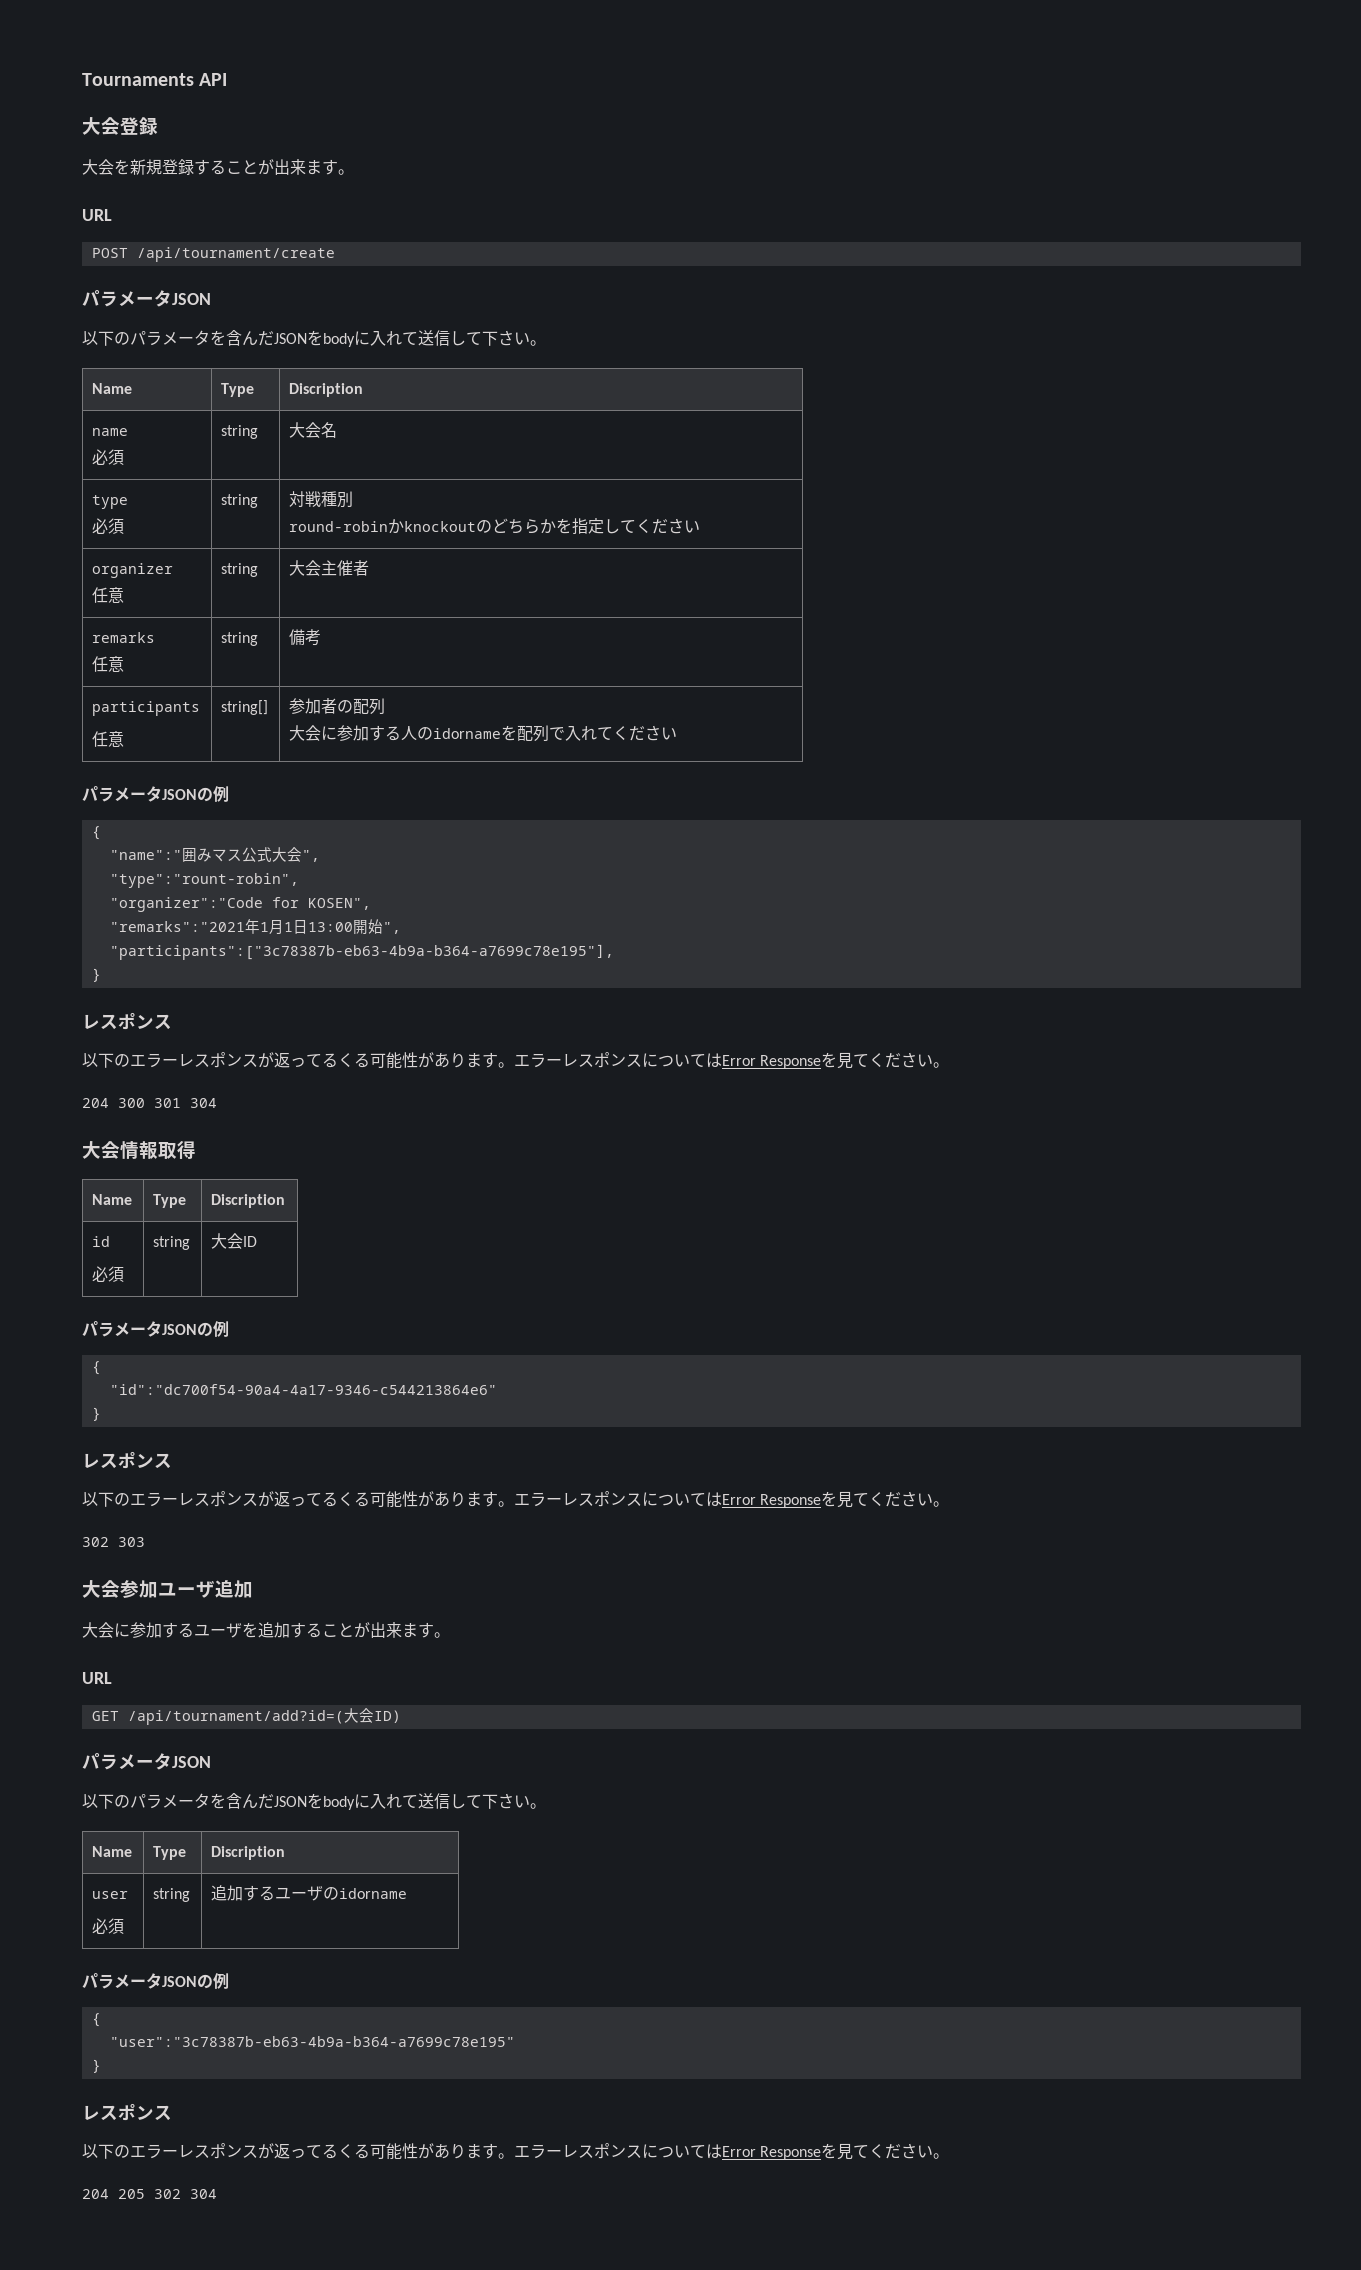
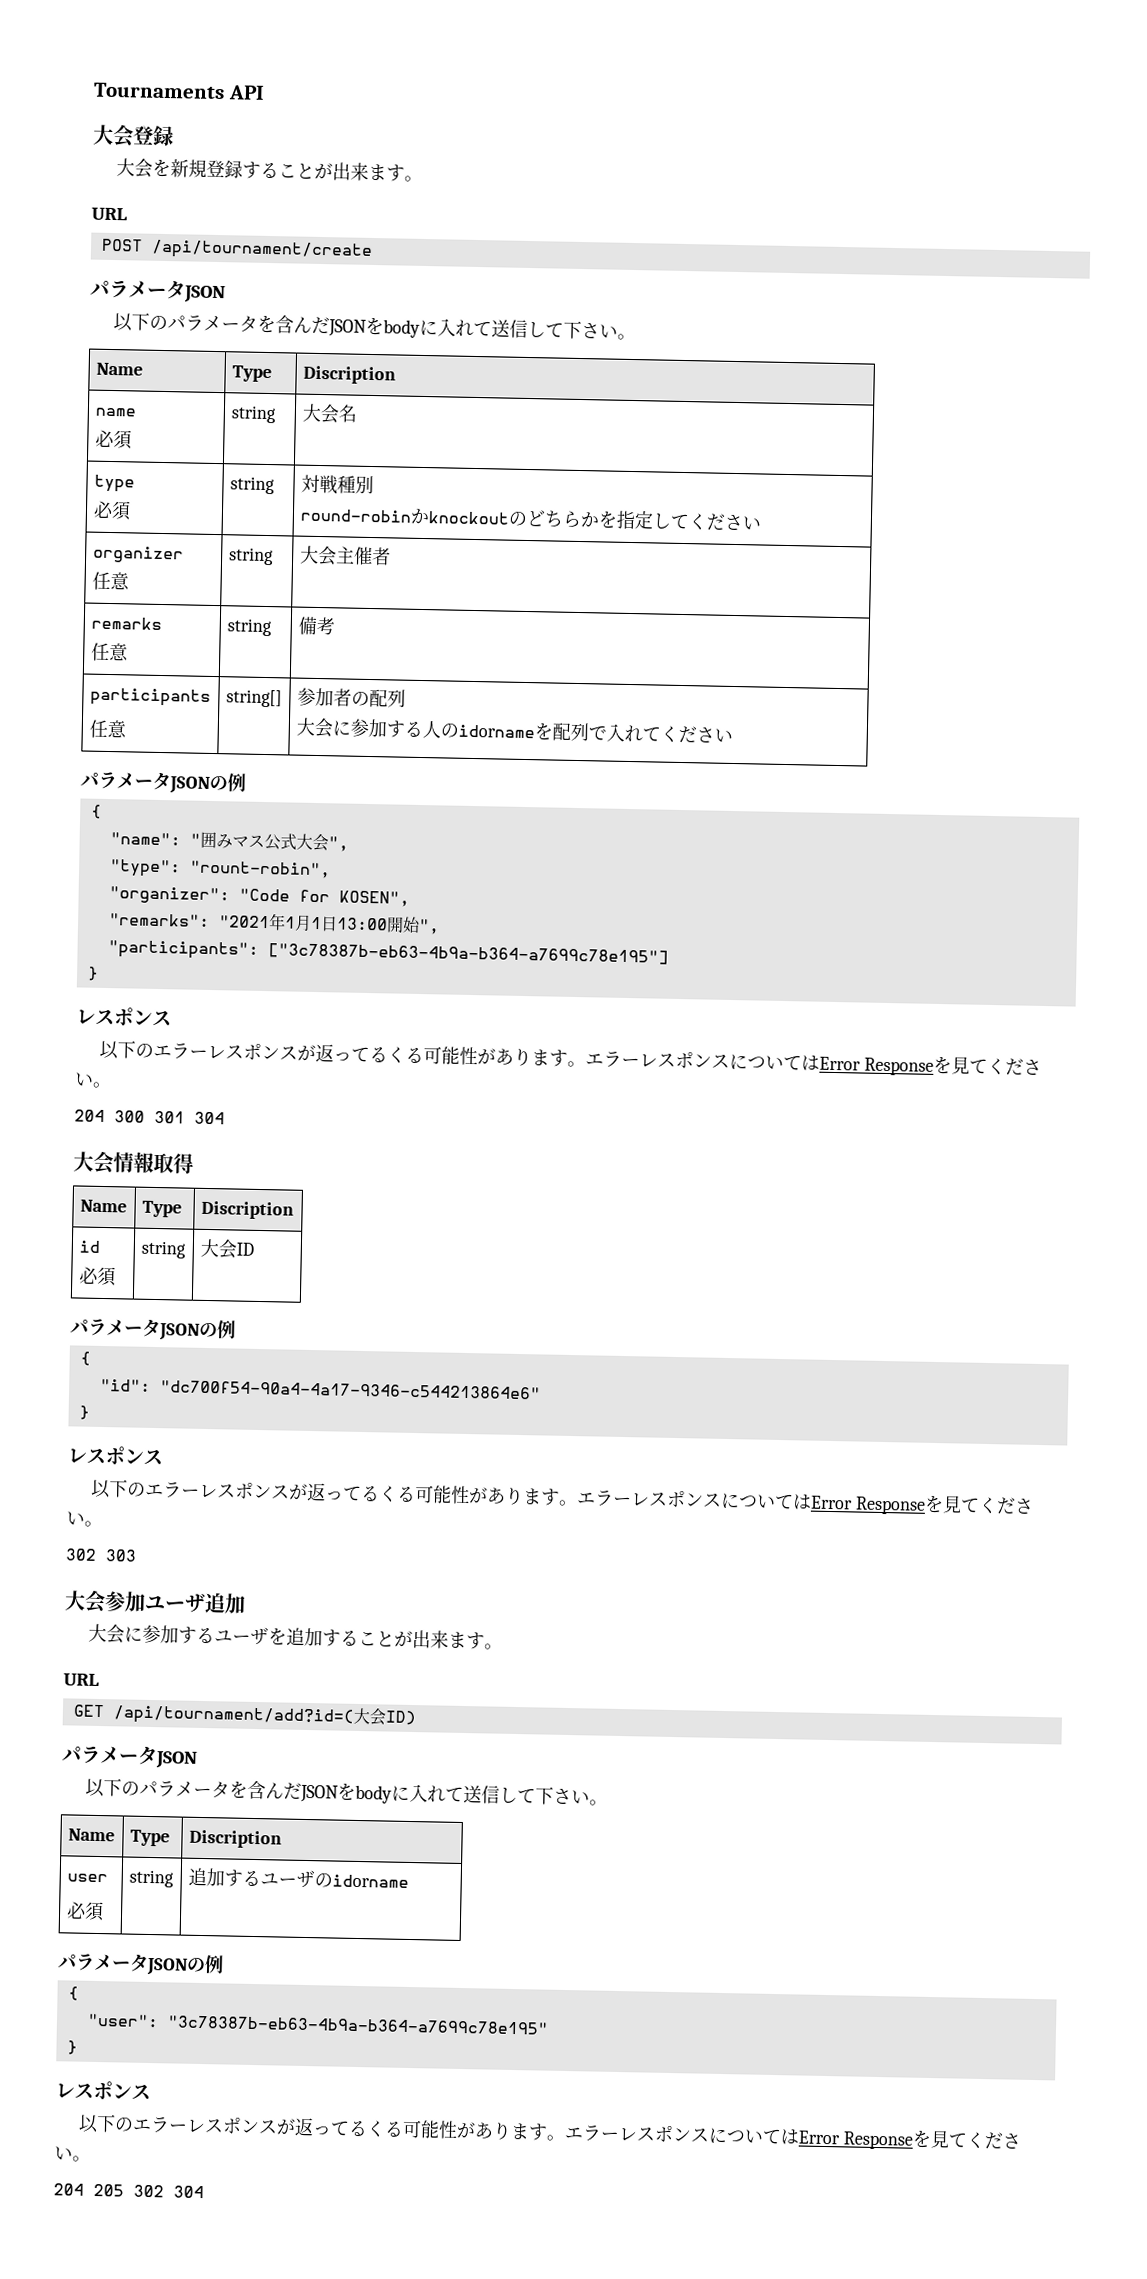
[109,850,182,860] "name":" -> [109,832,201,846] "name": "
[109,873,299,888] [109,897,263,912] "type":"rount-robin", // "organizer":"Code -> [108,859,331,879] [108,886,290,905] "type": "rount-robin", // "organizer": "Code
[109,921,245,932] "remarks":"2021 -> [108,913,270,929] "remarks": "2021
[109,944,614,960] "participants":["3c78387b-eb63-4b9a-b364-a7699c78e195"], -> [107,940,669,965] "participants": ["3c78387b-eb63-4b9a-b364-a7699c78e195"]
[109,1384,497,1395] "id":"dc700f54-90a4-4a17-9346-c544213864e6" -> [99,1378,541,1400] "id": "dc700f54-90a4-4a17-9346-c544213864e6"
[109,2036,515,2047] "user":"3c78387b-eb63-4b9a-b364-a7699c78e195" -> [86,2013,549,2035] "user": "3c78387b-eb63-4b9a-b364-a7699c78e195"

